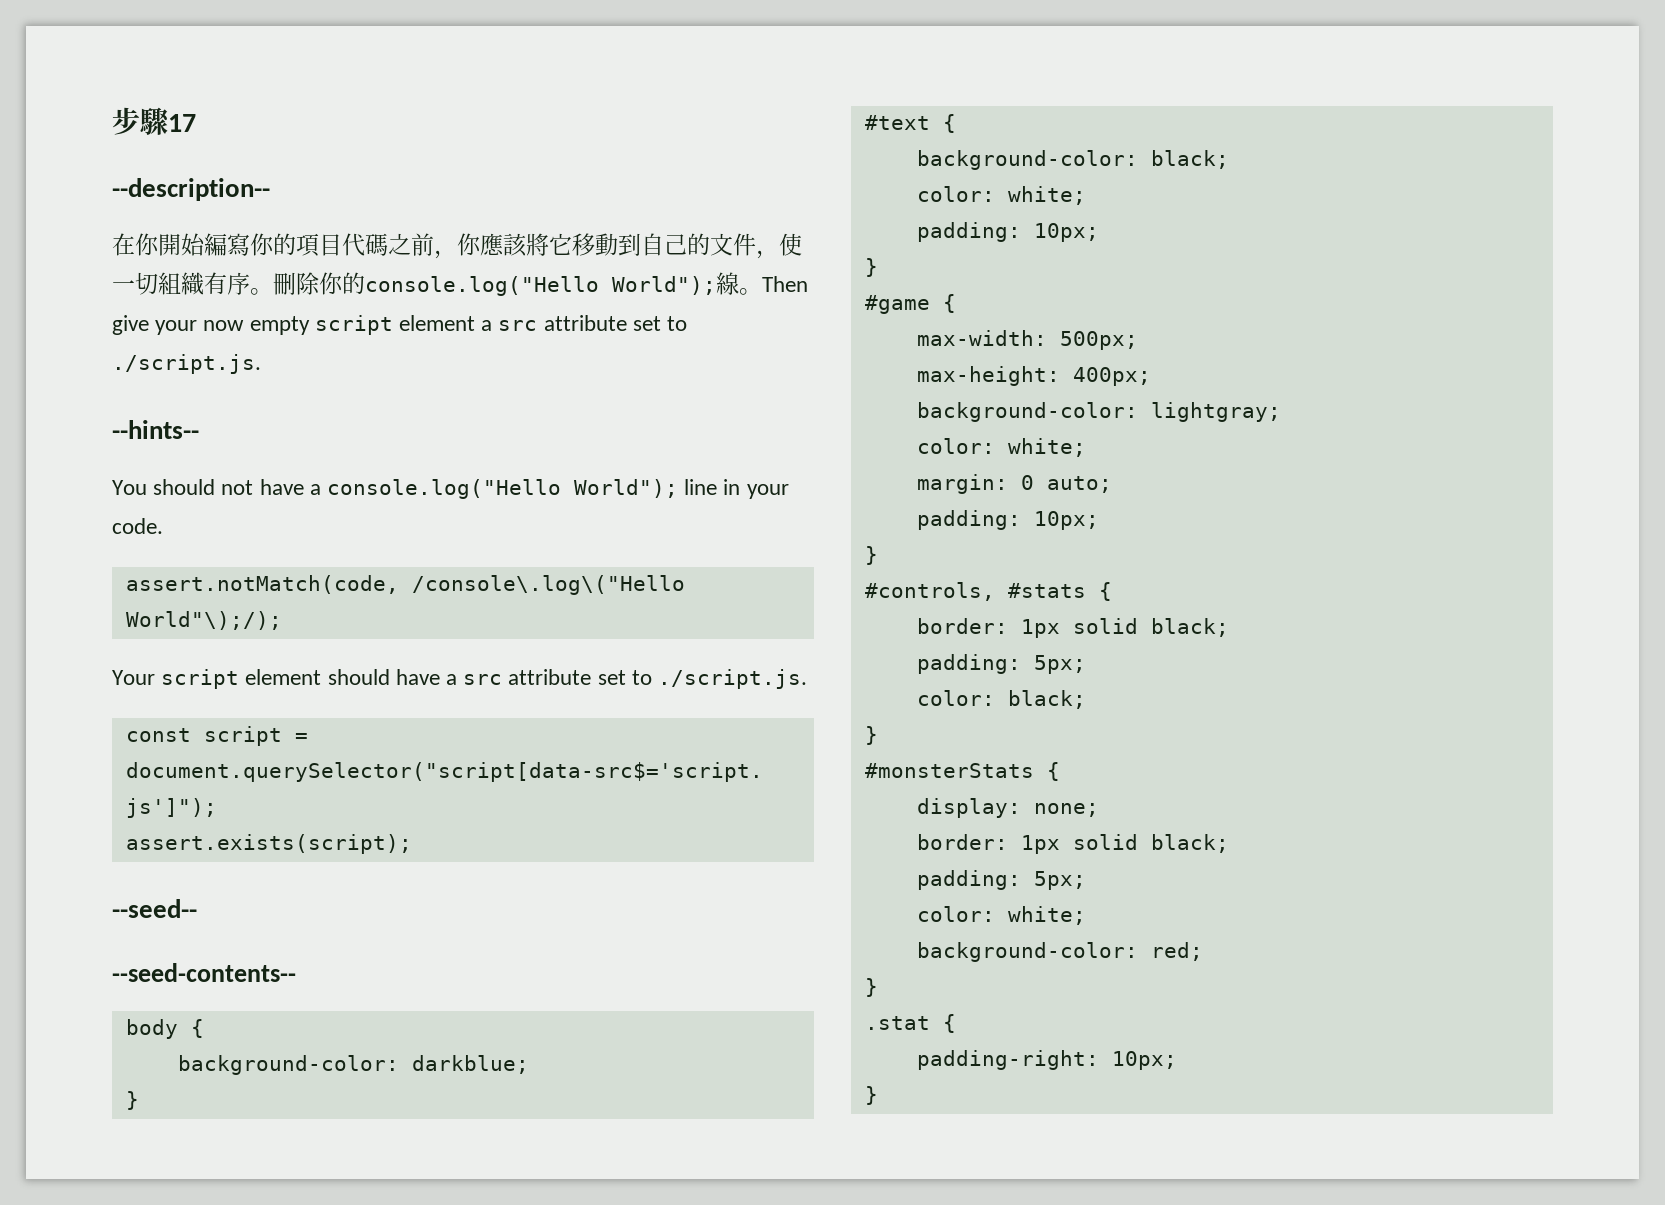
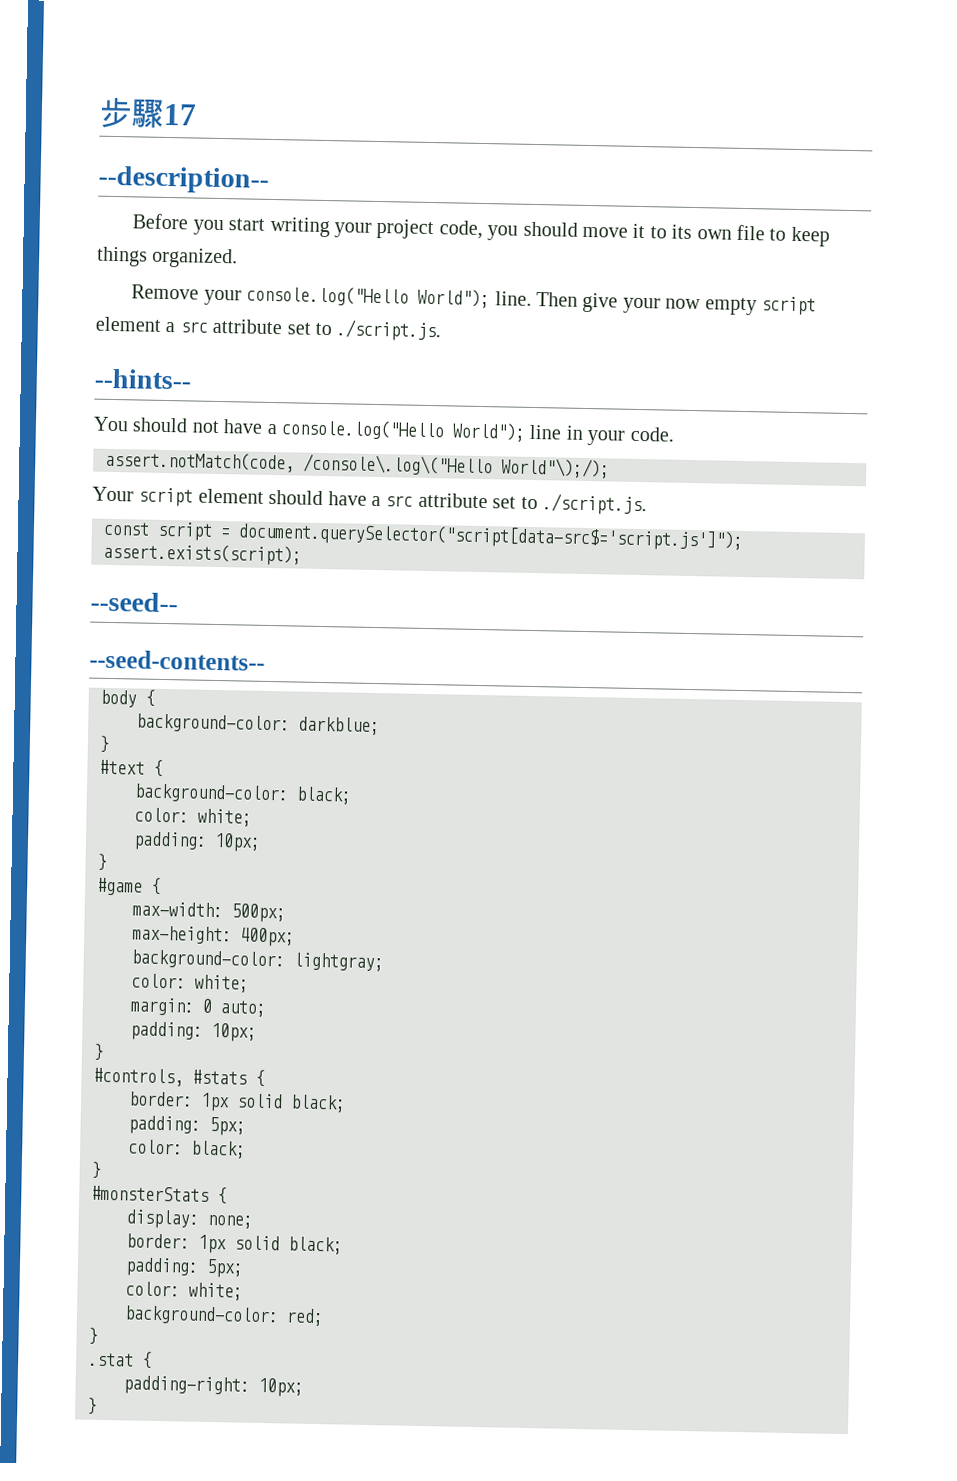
[112,233,802,259] [112,272,762,296] 在你開始編寫你的項目代碼之前，你應該將它移動到自己的文件，使一切組織有序。刪除你的console.log("Hello World");線。 -> [132,213,830,247] [96,246,239,269] [131,284,532,309] Before you start writing your project code, you should move it to its own file to keep things organized. // Remove your console.log("Hello World"); line.

